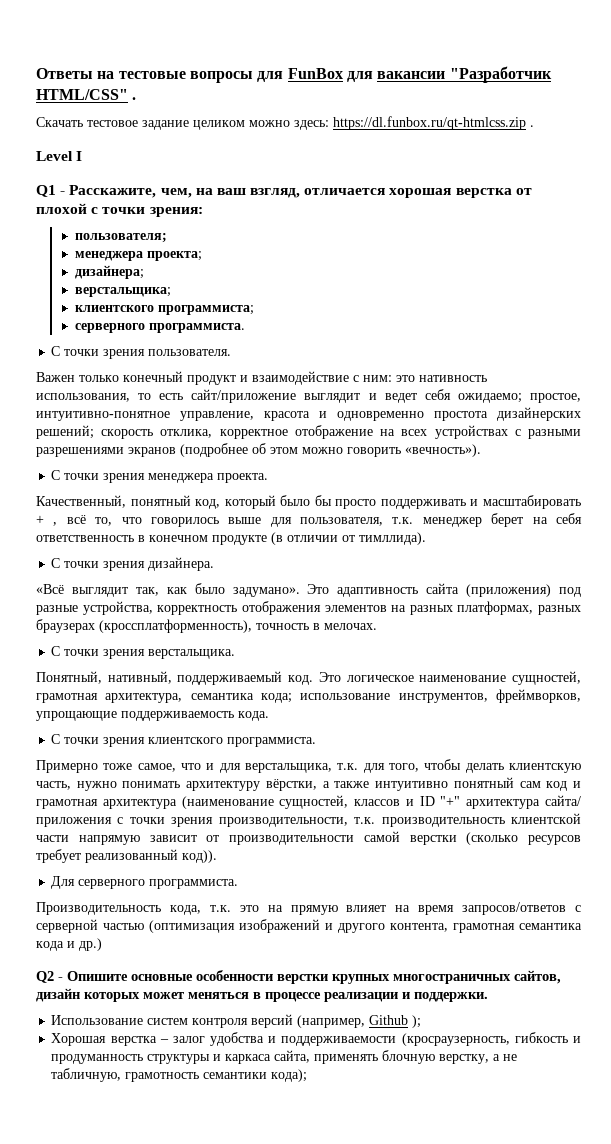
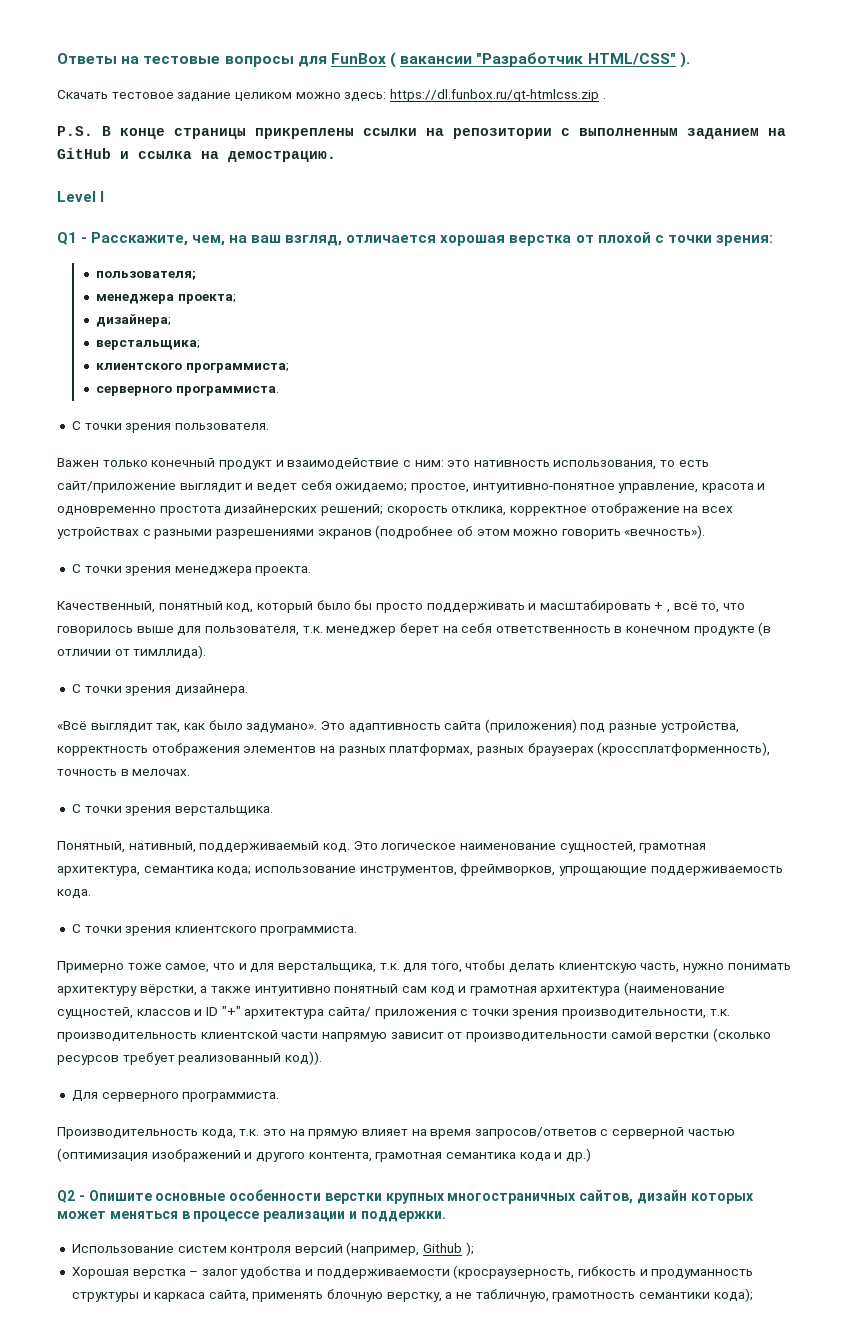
[346,71,373,82] для -> [390,52,397,68] (
[132,97,137,100] . -> [679,52,690,68] ).
(534, 126) none -> [57,126,786,139] [57,148,336,162] // P.S. В конце страницы прикреплены ссылки на репозитории с выполненным заданием на GitHub и ссылка на демострацию.

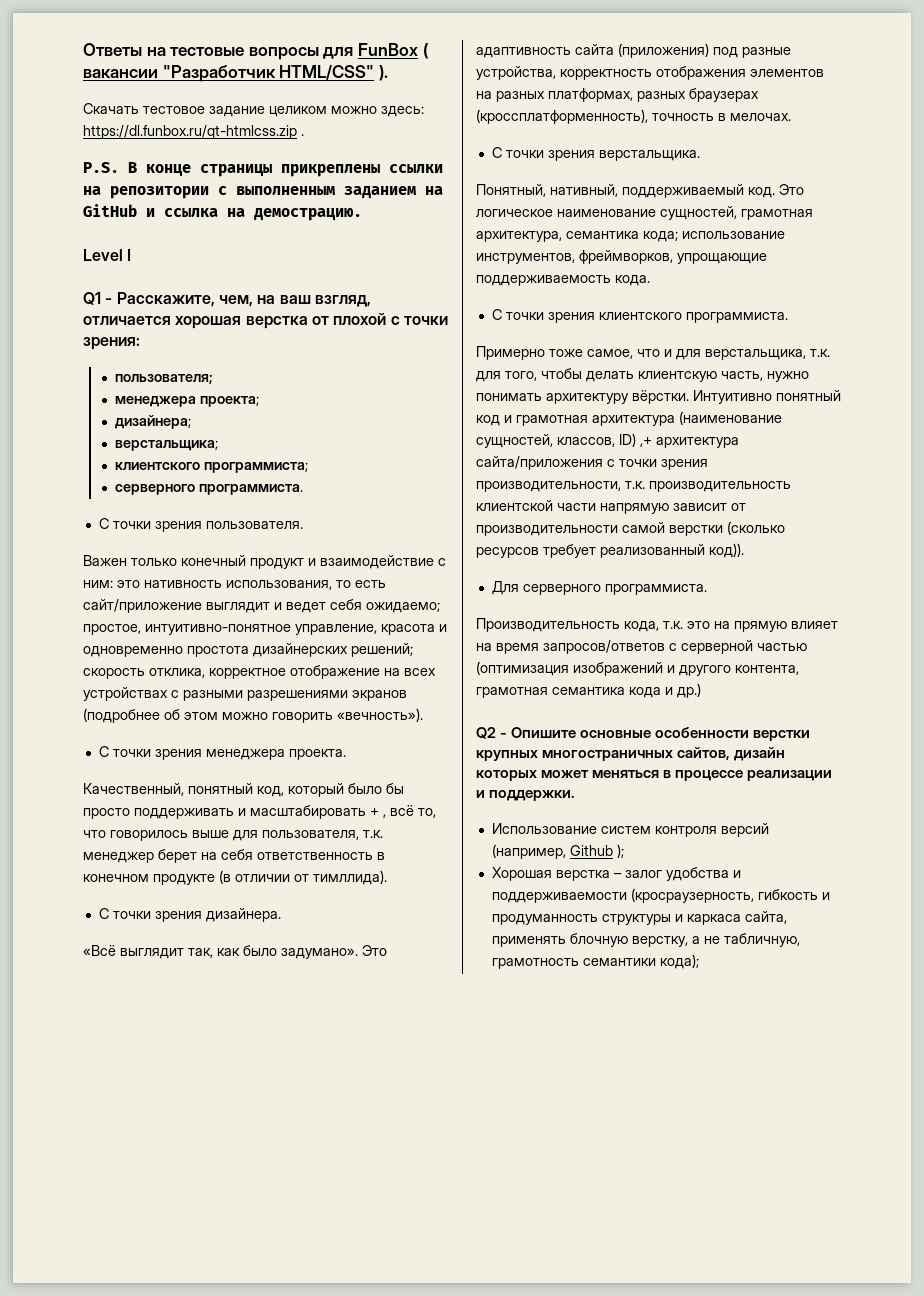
[139,984,427,996] вёрстки, а также интуитивно понятный сам -> [632,390,841,404] вёрстки. Интуитивно понятный
[136,1006,457,1019] классов и ID "+" архитектура сайта/ приложения -> [557,433,739,448] [476,456,603,470] классов, ID) ,+ архитектура сайта/приложения

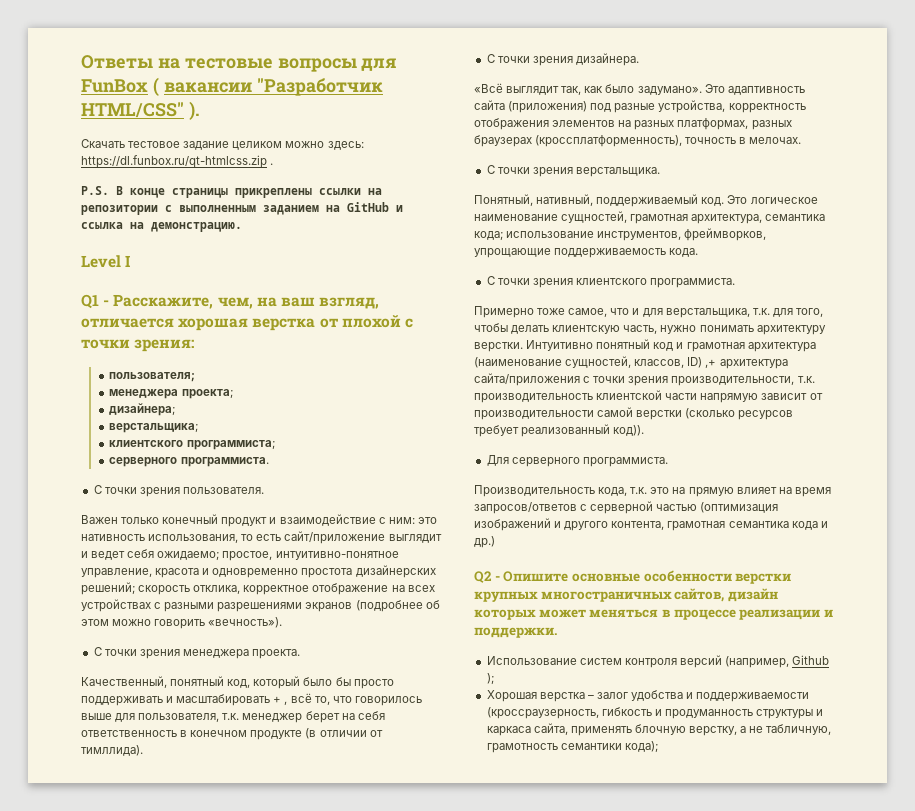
[254,208,362,221] демострацию. -> [151,222,242,232] демонстрацию.
[632,390,689,404] вёрстки. -> [474,342,523,352] верстки.
[630,888,754,903] (кросраузерность, -> [486,707,599,719] (кроссраузерность,

